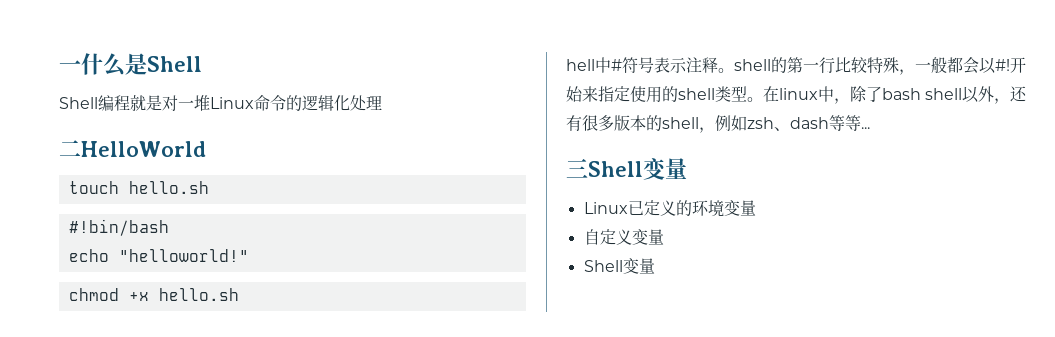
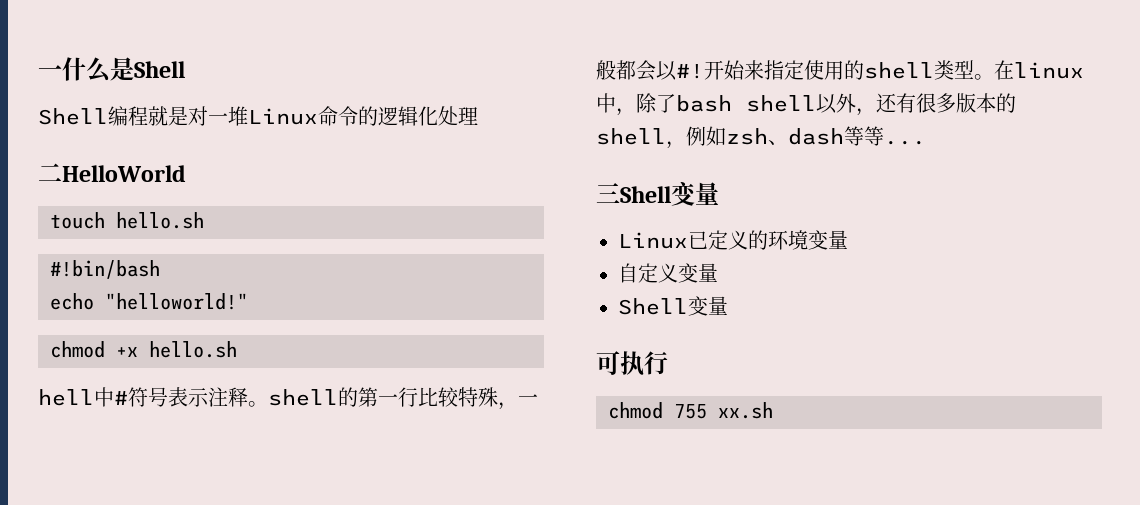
(655, 266) none -> [596,351,668,376] [608,402,773,419] // 可执行 // chmod 755 xx.sh

